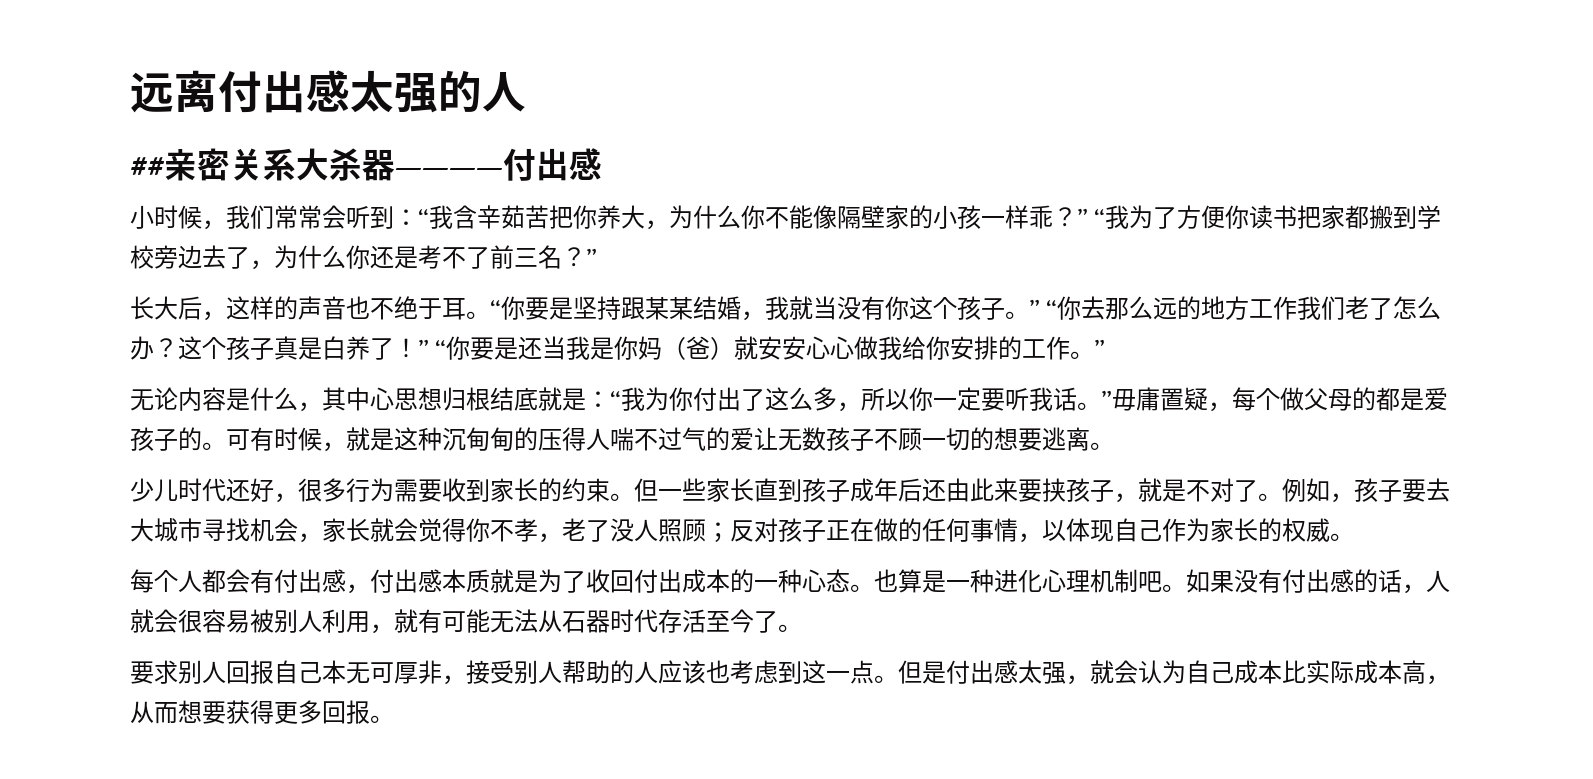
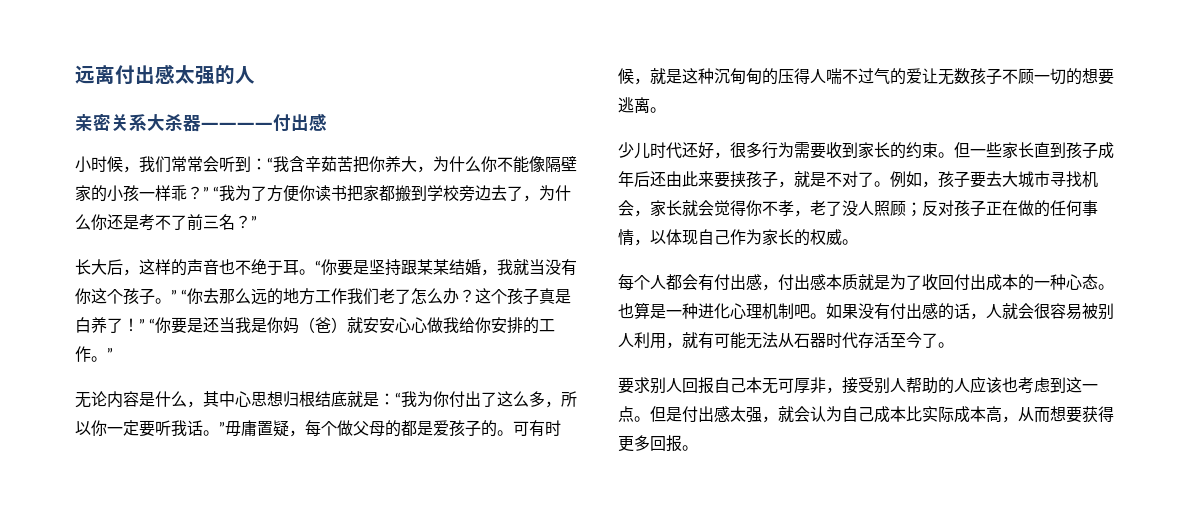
[130,157,165,177] ## -> (255, 75) none

